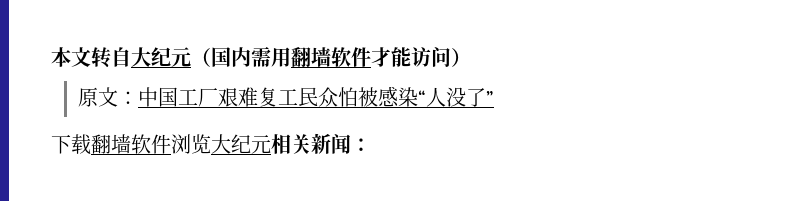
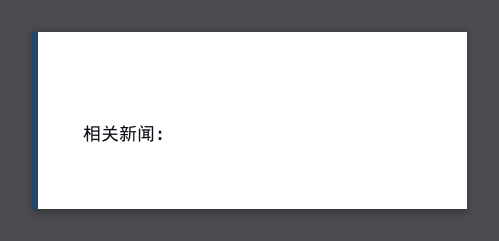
[51,46,471,68] [78,86,495,107] [51,134,271,155] 本文转自大纪元（国内需用翻墙软件才能访问） // 原文：中国工厂艰难复工民众怕被感染“人没了” // 下载翻墙软件浏览大纪元 -> (83, 133) none

